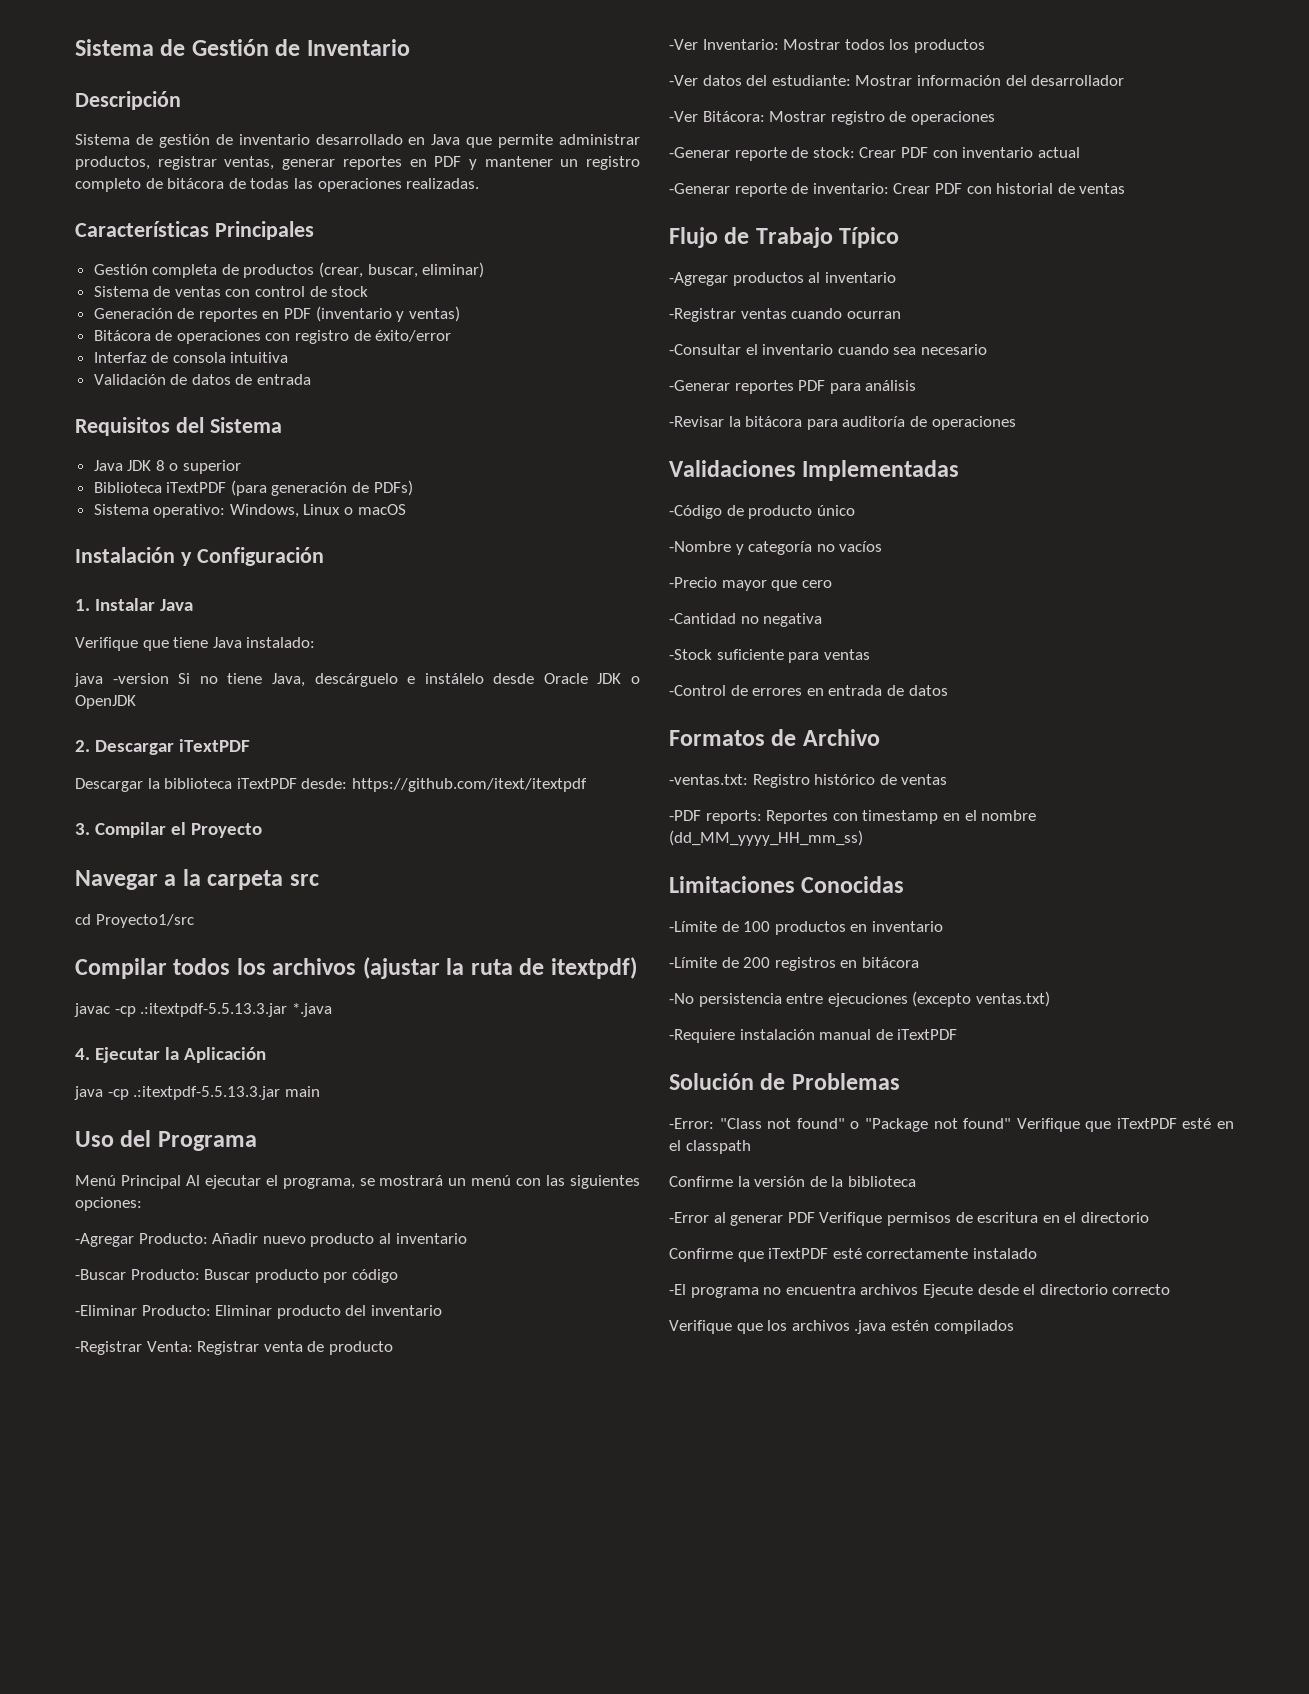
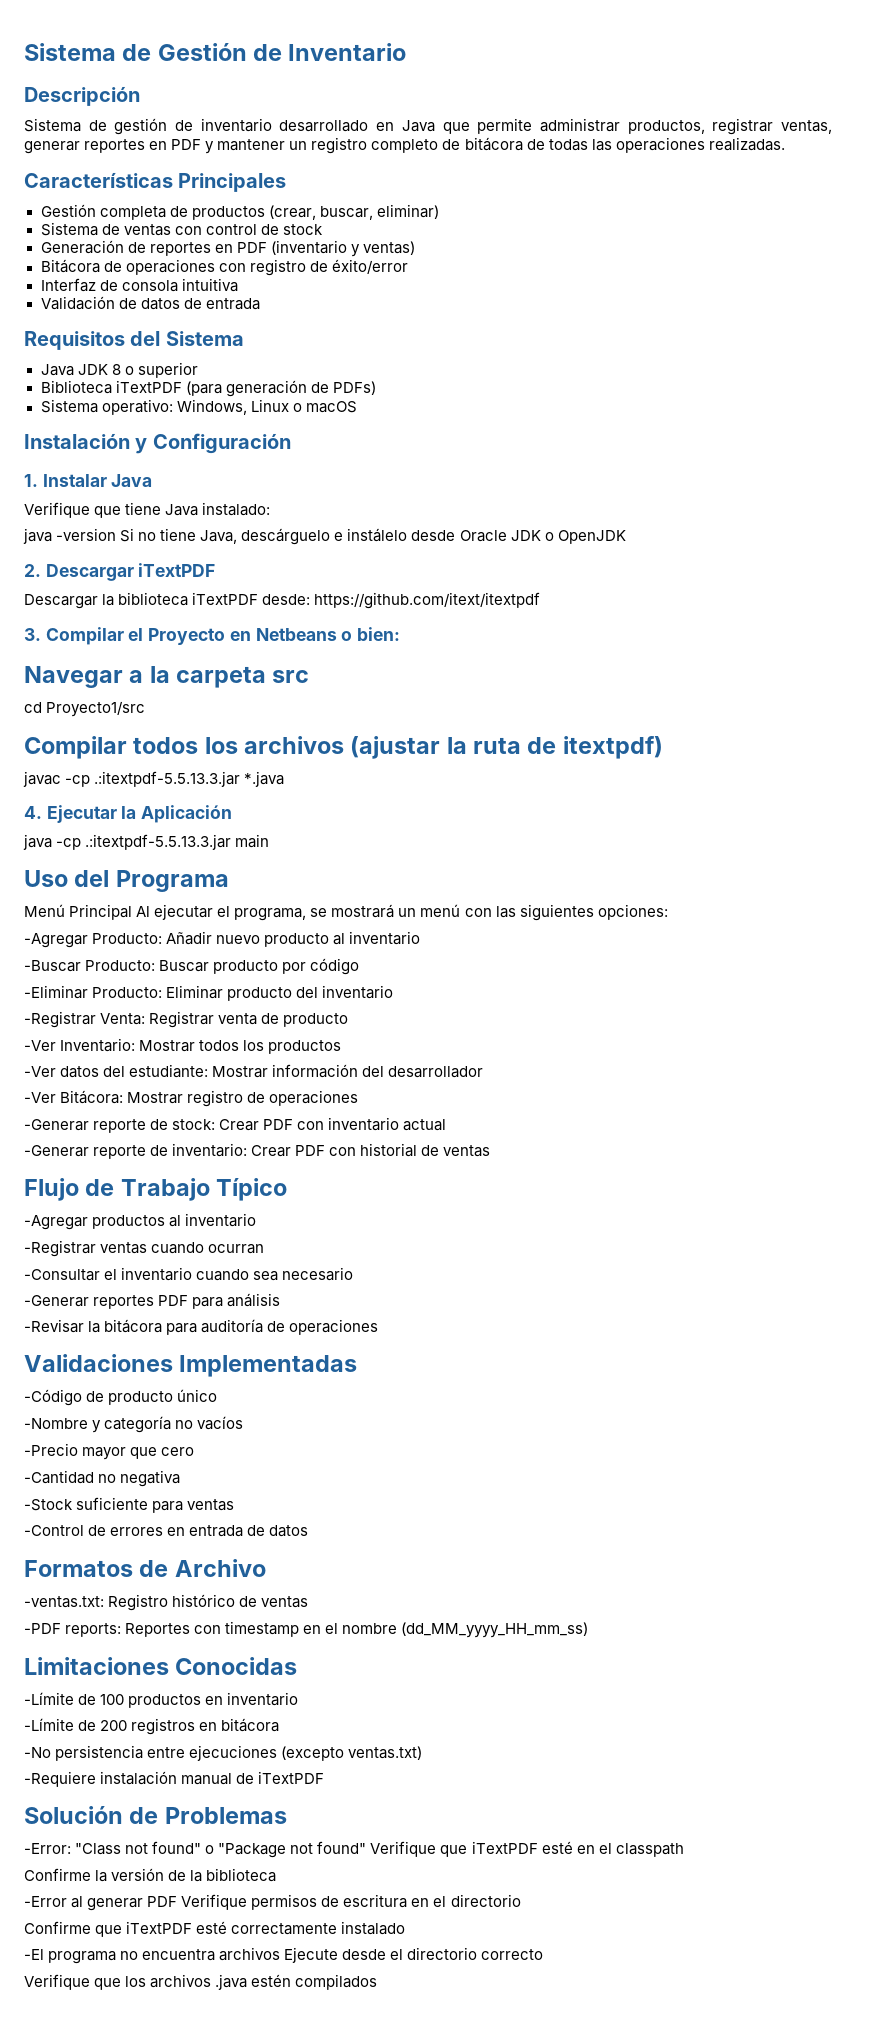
(263, 830) none -> [229,627,401,641] en Netbeans o bien:

